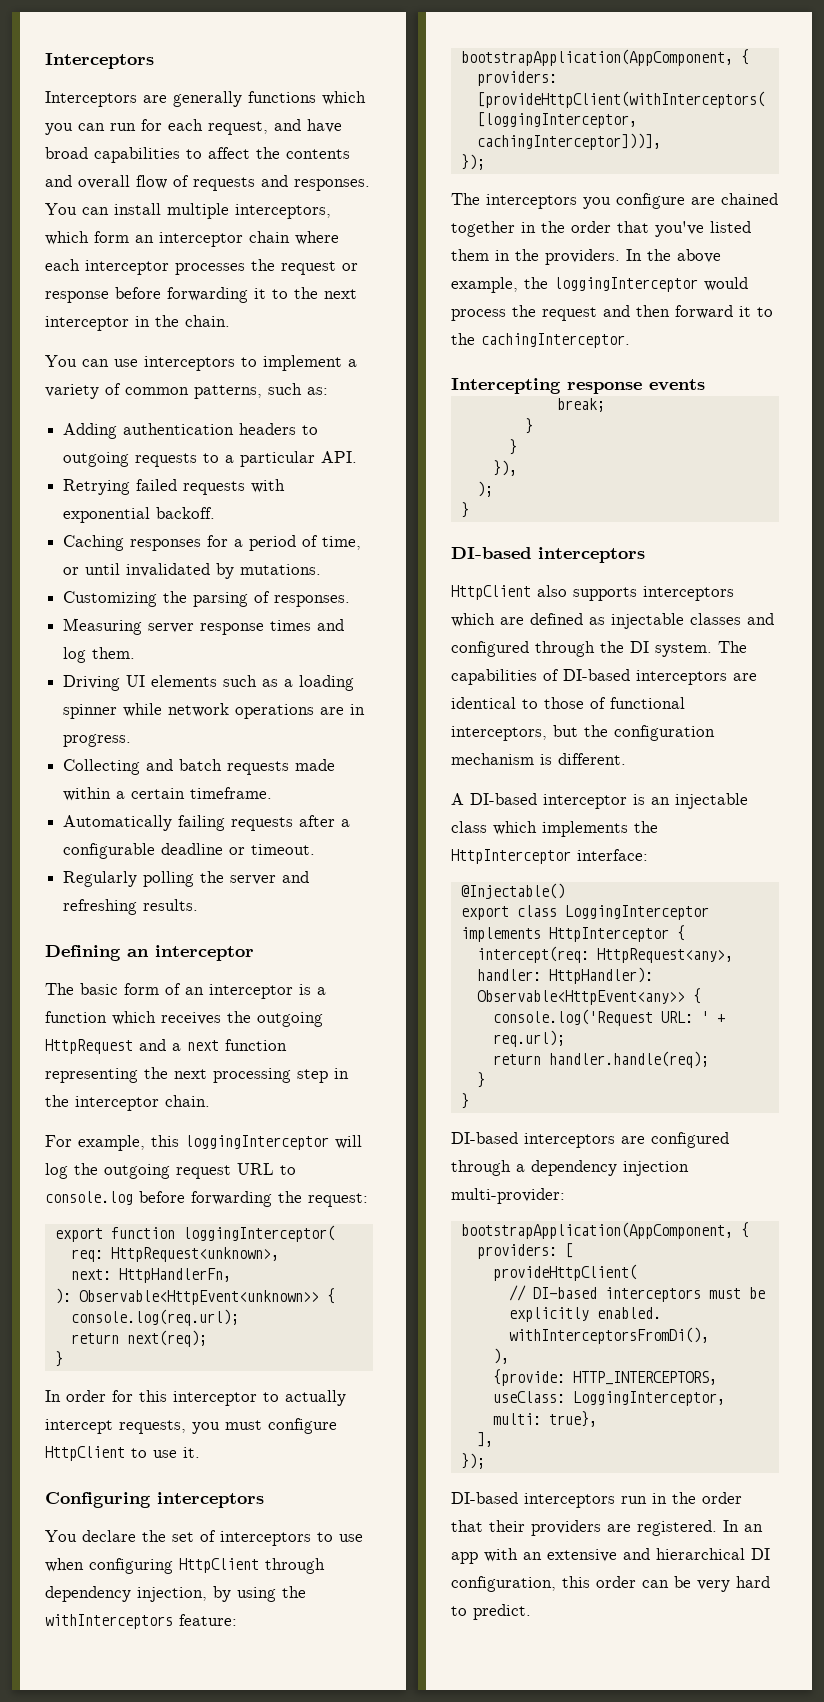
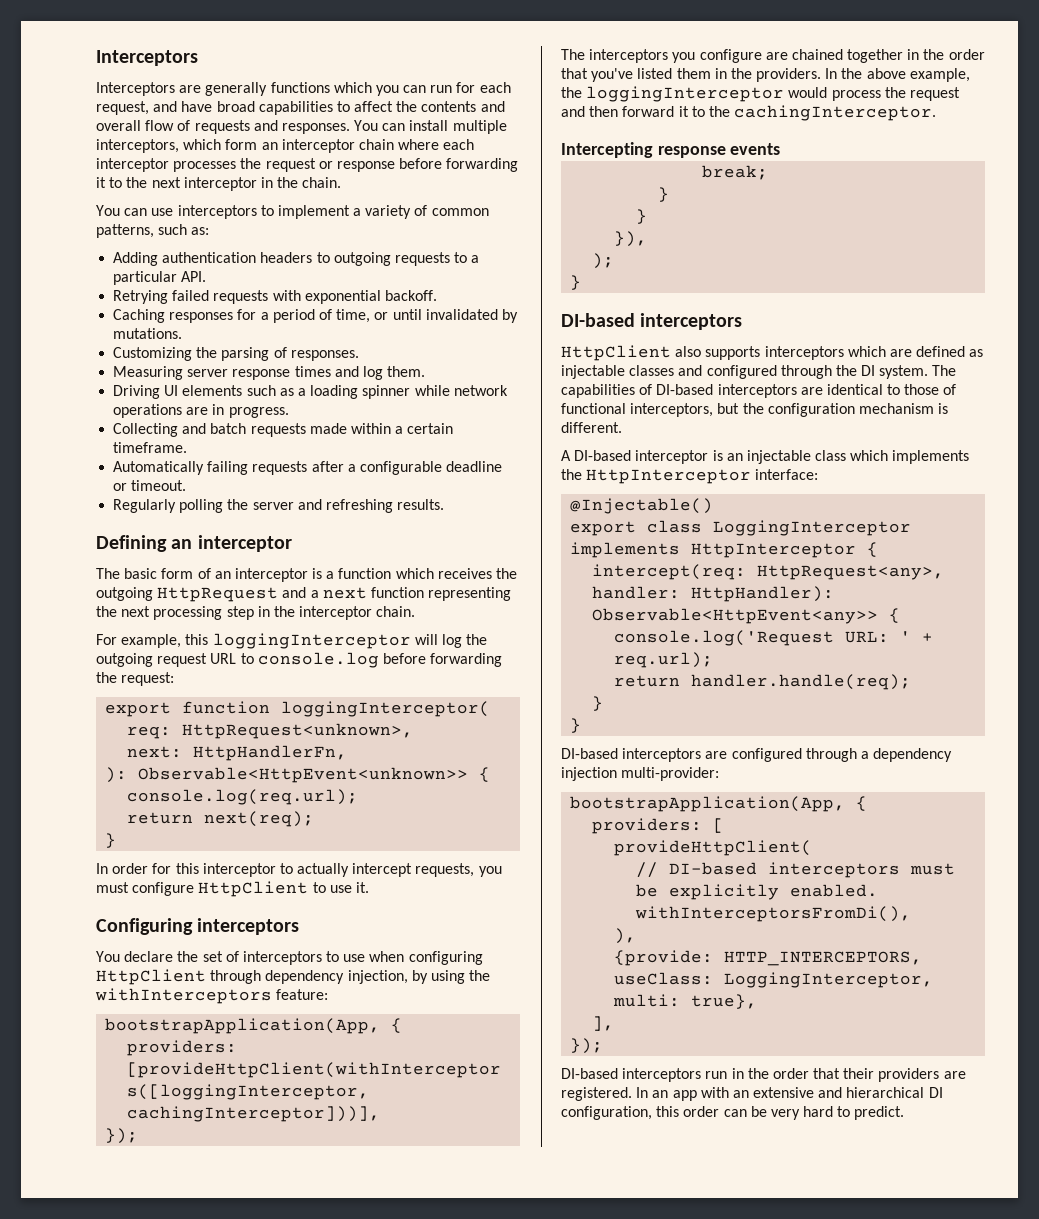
[460,49,733,66] bootstrapApplication(AppComponent, -> [105,1018,381,1034] bootstrapApplication(App,
[460,1222,733,1239] bootstrapApplication(AppComponent, -> [570,796,846,812] bootstrapApplication(App,

